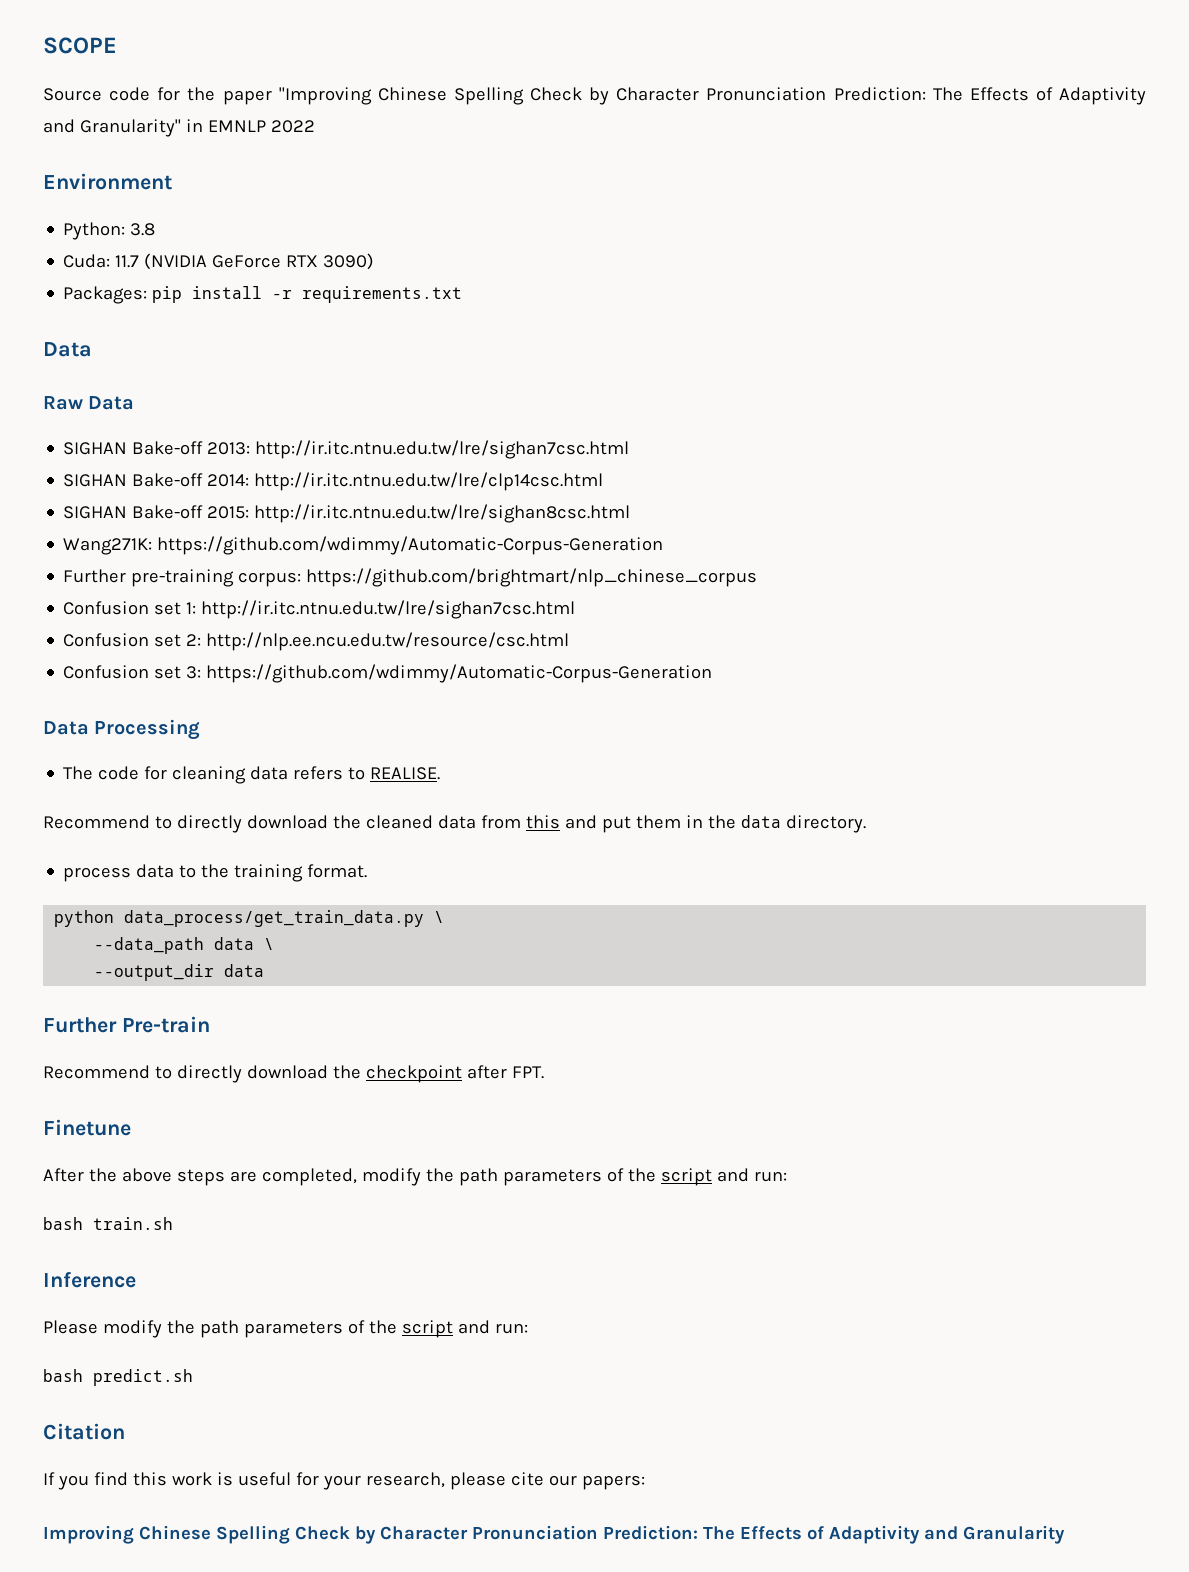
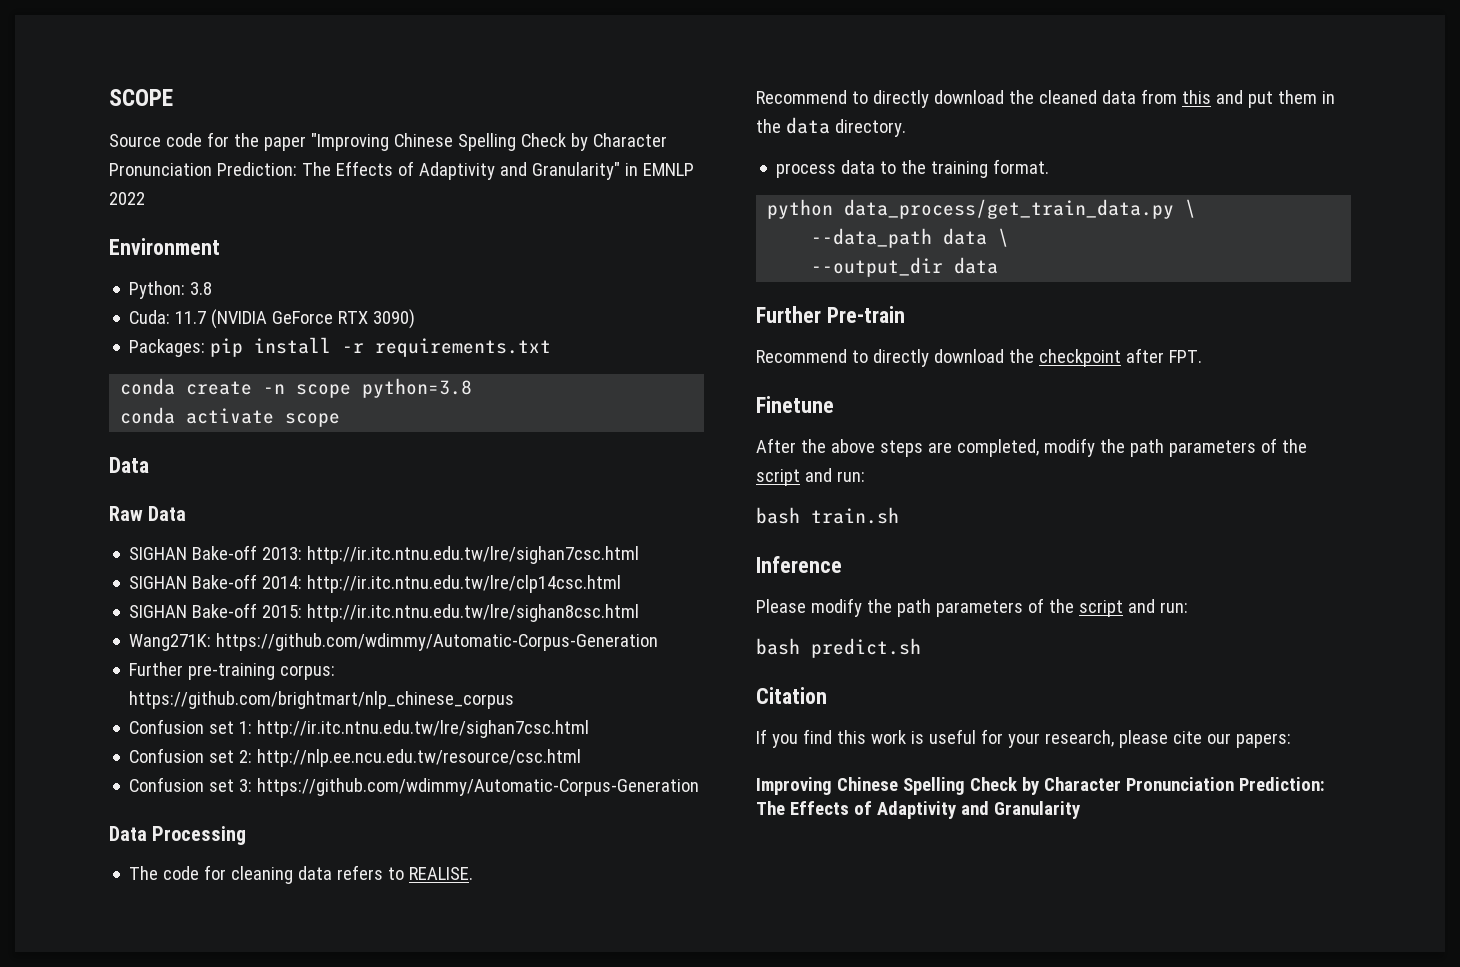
(463, 294) none -> [120,378,473,398] [120,407,341,427] // conda create -n scope python=3.8 // conda activate scope

